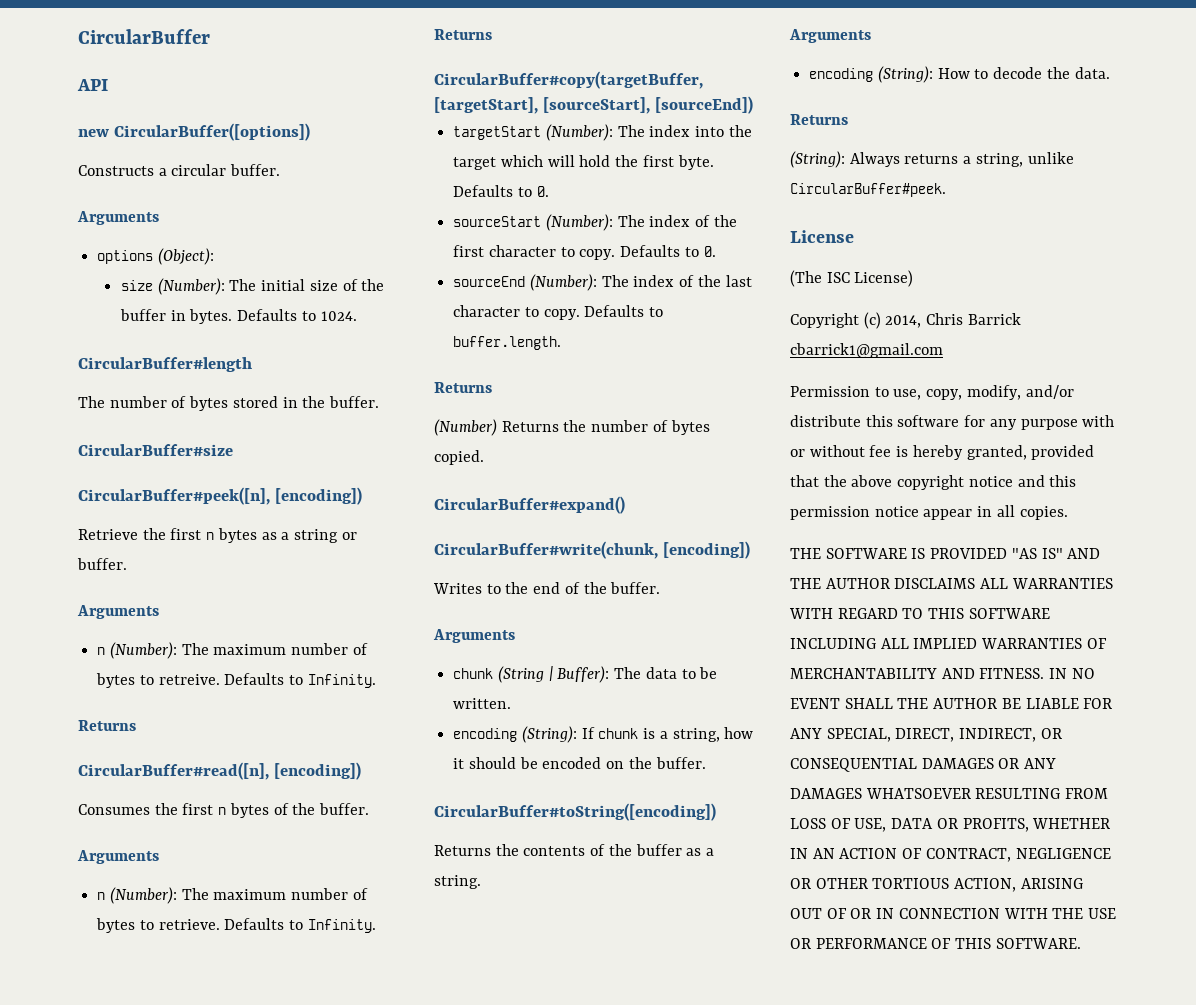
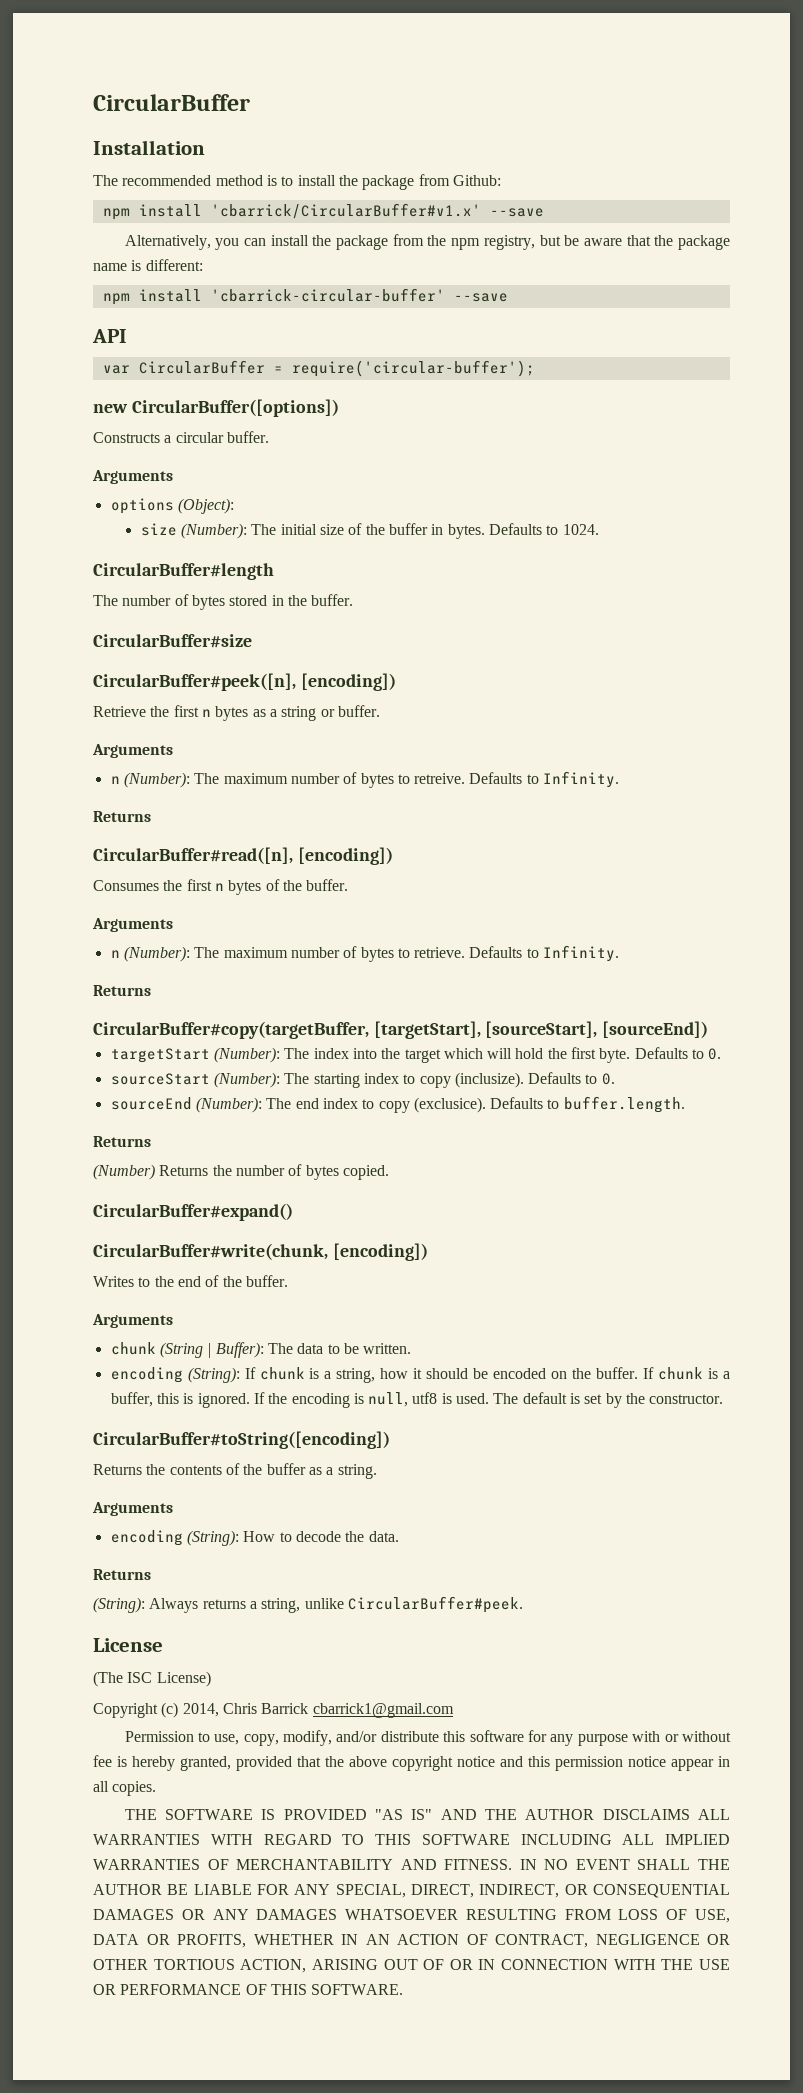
[77,79,108,91] API -> [93,140,205,155] [93,174,501,190] [102,203,544,220] [124,234,731,250] [93,259,203,271] [102,288,508,305] [92,329,127,343] [102,360,535,377] Installation // The recommended method is to install the package from Github: // npm install 'cbarrick/CircularBuffer#v1.x' --save // Alternatively, you can install the package from the npm registry, but be aware that the package name is different: // npm install 'cbarrick-circular-buffer' --save // API // var CircularBuffer = require('circular-buffer');
[649,215,737,227] [453,245,616,260] index of the first character to copy. -> [313,1072,524,1088] starting index to copy (inclusize).
[633,275,752,287] [453,305,580,320] index of the last character to copy. -> [295,1097,486,1113] end index to copy (exclusice).
(706, 763) none -> [643,1367,730,1380] [110,1392,724,1408] If chunk is a buffer, this is ignored. If the encoding is null, utf8 is used. The default is set by the constructor.

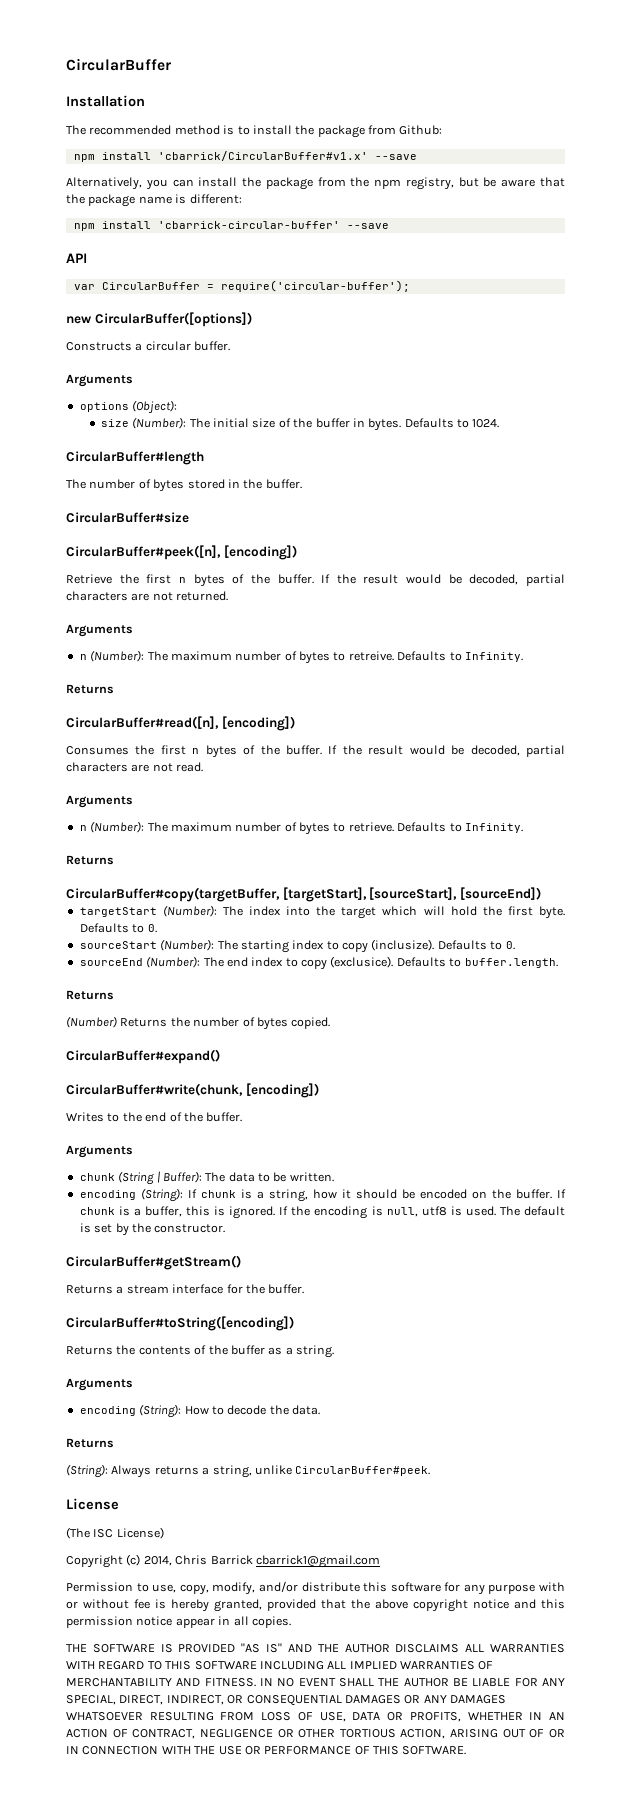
[252,705,380,721] as a string or buffer. -> [232,574,566,586] [66,591,229,601] of the buffer. If the result would be decoded, partial characters are not returned.
(349, 885) none -> [328,745,565,757] [66,762,204,772] If the result would be decoded, partial characters are not read.
(724, 1399) none -> [66,1255,241,1270] [66,1284,305,1294] // CircularBuffer#getStream() // Returns a stream interface for the buffer.

